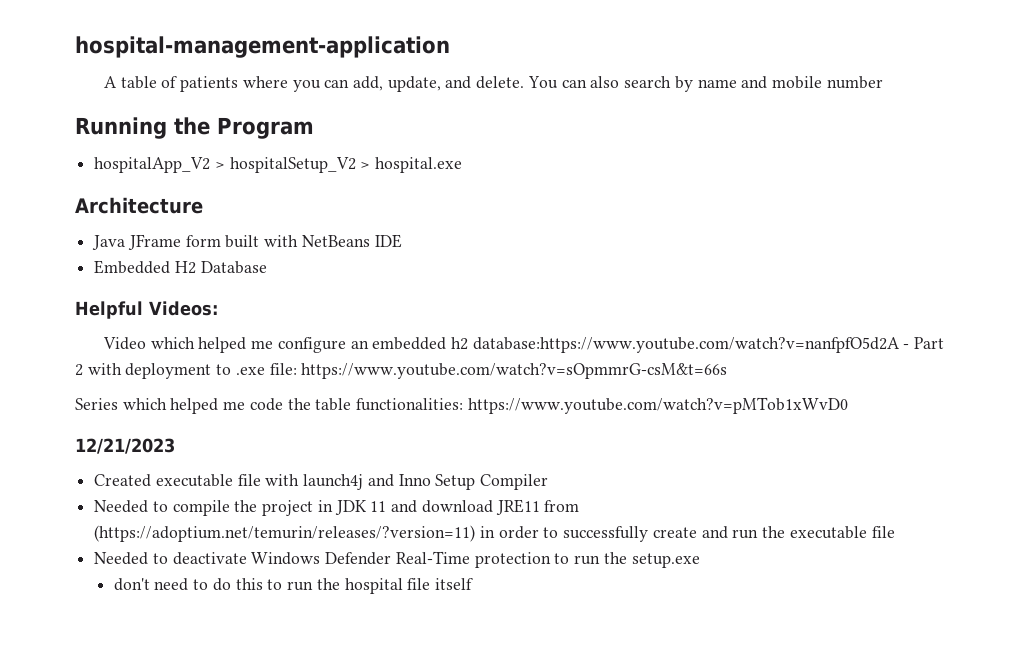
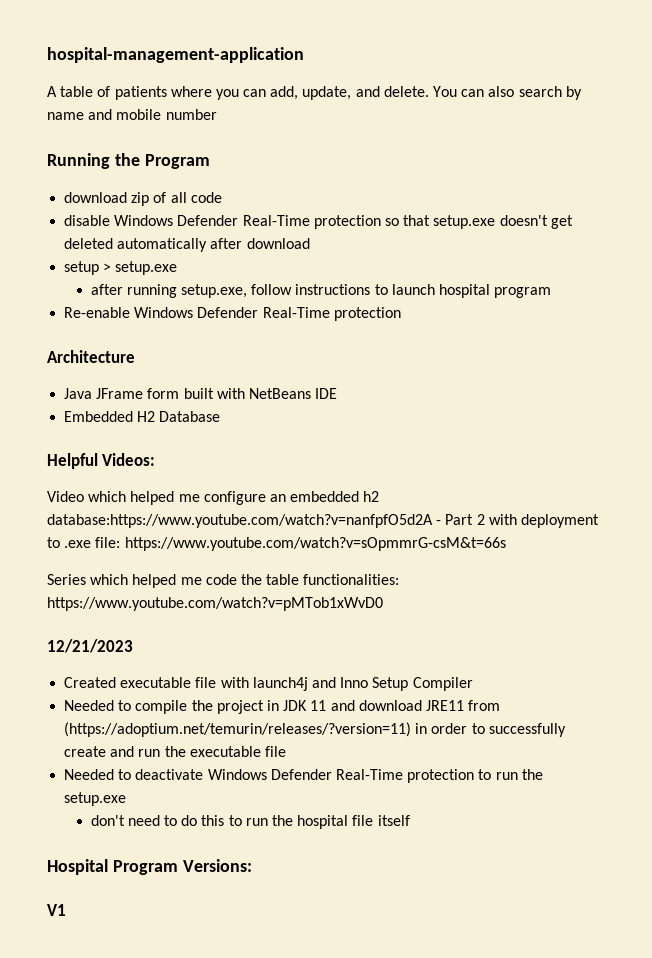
[94,157,463,173] hospitalApp_V2 > hospitalSetup_V2 > hospital.exe -> [64,192,222,206] [64,215,573,229] [64,238,310,252] [64,261,178,275] [90,284,552,298] [64,307,401,321] download zip of all code // disable Windows Defender Real-Time protection so that setup.exe doesn't get deleted automatically after download // setup > setup.exe // after running setup.exe, follow instructions to launch hospital program // Re-enable Windows Defender Real-Time protection
(473, 584) none -> [47,859,252,875] [47,904,66,916] // Hospital Program Versions: // V1

